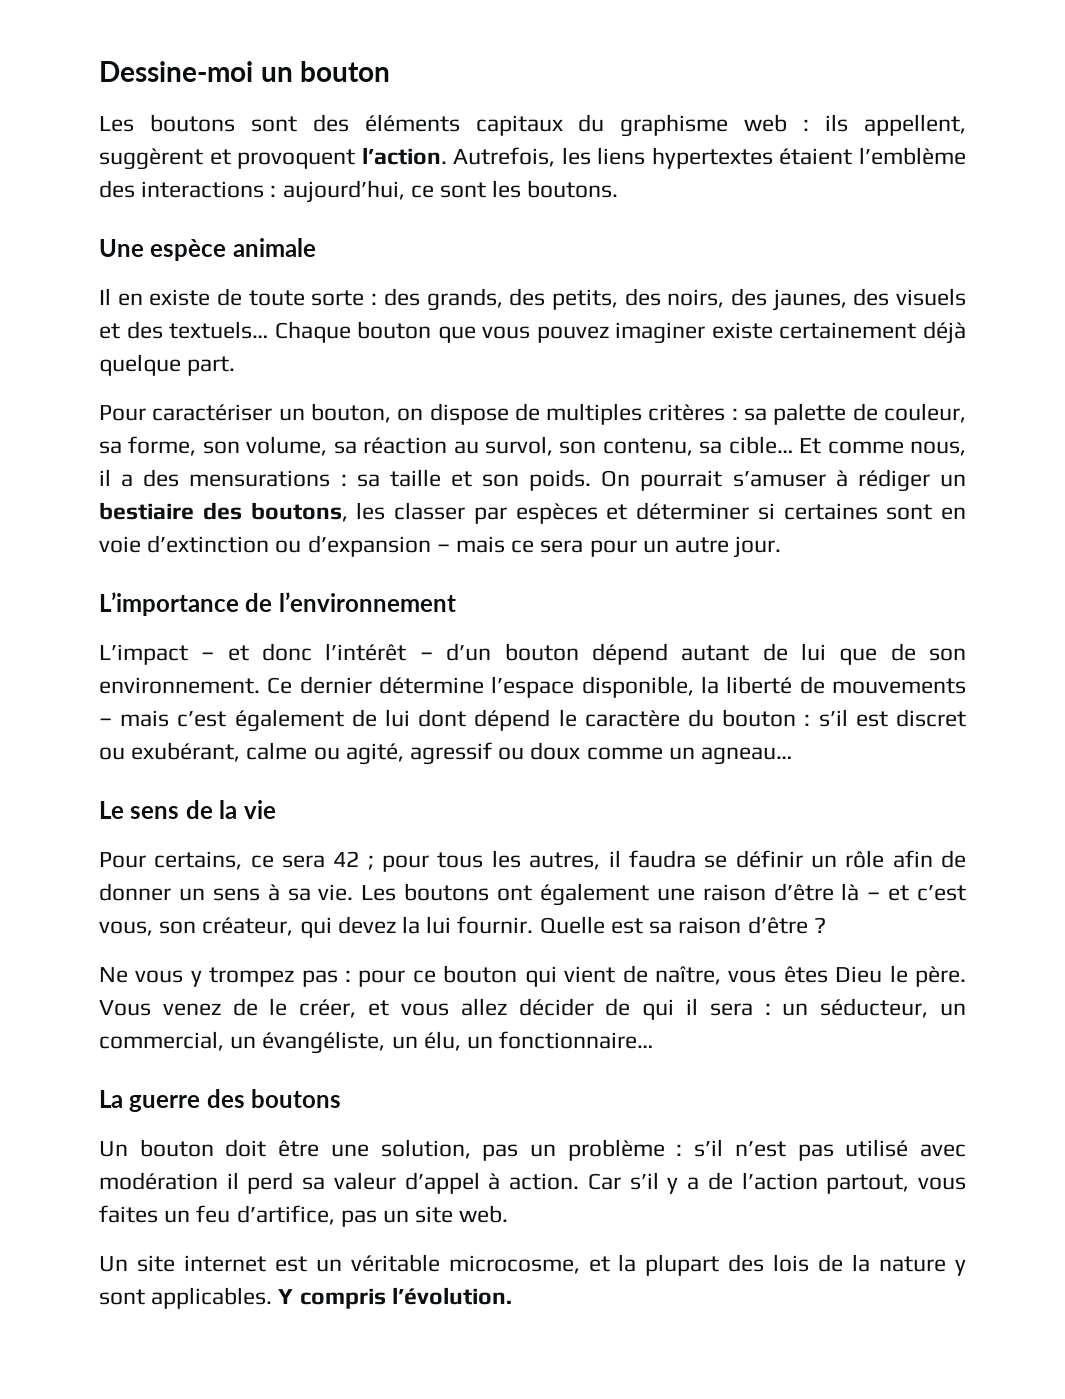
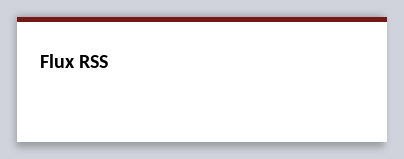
[99,61,391,82] [99,114,966,137] [99,147,966,170] [99,180,619,203] [99,238,316,261] [99,288,966,311] [99,321,966,344] [99,354,236,376] [99,403,966,425] [99,436,967,456] [99,469,966,492] [99,502,966,524] [99,535,782,558] [99,592,456,616] [99,643,967,665] [99,676,966,698] [99,709,967,732] [99,742,793,765] [99,800,276,819] [99,850,967,872] [99,883,966,906] [99,916,826,938] [99,965,966,987] [99,998,966,1020] [99,1031,654,1054] [99,1089,342,1112] [99,1139,966,1161] [99,1172,967,1194] [99,1205,509,1227] [99,1254,966,1276] [99,1287,512,1309] Dessine-moi un bouton // Les boutons sont des éléments capitaux du graphisme web : ils appellent, suggèrent et provoquent l’action. Autrefois, les liens hypertextes étaient l’emblème des interactions : aujourd’hui, ce sont les boutons. // Une espèce animale // Il en existe de toute sorte : des grands, des petits, des noirs, des jaunes, des visuels et des textuels… Chaque bouton que vous pouvez imaginer existe certainement déjà quelque part. // Pour caractériser un bouton, on dispose de multiples critères : sa palette de couleur, sa forme, son volume, sa réaction au survol, son contenu, sa cible… Et comme nous, il a des mensurations : sa taille et son poids. On pourrait s’amuser à rédiger un bestiaire des boutons, les classer par espèces et déterminer si certaines sont en voie d’extinction ou d’expansion – mais ce sera pour un autre jour. // L’importance de l’environnement // L’impact – et donc l’intérêt – d’un bouton dépend autant de lui que de son environnement. Ce dernier détermine l’espace disponible, la liberté de mouvements – mais c’est également de lui dont dépend le caractère du bouton : s’il est discret ou exubérant, calme ou agité, agressif ou doux comme un agneau… // Le sens de la vie // Pour certains, ce sera 42 ; pour tous les autres, il faudra se définir un rôle afin de donner un sens à sa vie. Les boutons ont également une raison d’être là – et c’est vous, son créateur, qui devez la lui fournir. Quelle est sa raison d’être ? // Ne vous y trompez pas : pour ce bouton qui vient de naître, vous êtes Dieu le père. Vous venez de le créer, et vous allez décider de qui il sera : un séducteur, un commercial, un évangéliste, un élu, un fonctionnaire… // La guerre des boutons // Un bouton doit être une solution, pas un problème : s’il n’est pas utilisé avec modération il perd sa valeur d’appel à action. Car s’il y a de l’action partout, vous faites un feu d’artifice, pas un site web. // Un site internet est un véritable microcosme, et la plupart des lois de la nature y sont applicables. Y compris l’évolution. -> [40,54,109,68] Flux RSS

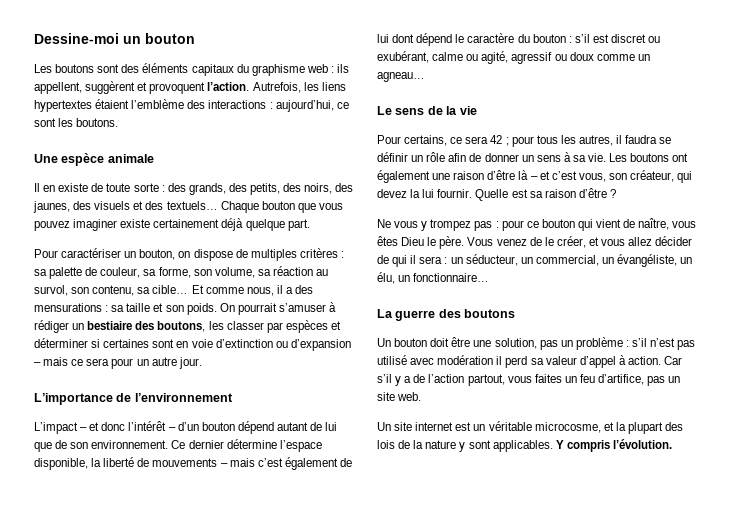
[40,54,109,68] Flux RSS -> [34,33,195,44] [34,63,350,76] [34,81,346,94] [34,99,349,112] [34,118,119,127] [34,153,154,166] [34,183,354,195] [33,201,343,213] [34,218,310,231] [34,248,344,261] [34,266,329,279] [34,285,314,296] [34,302,337,315] [34,320,341,333] [34,338,351,351] [34,357,202,369] [34,393,233,405] [34,421,338,434] [34,439,322,452] [34,457,352,470] [377,33,661,46] [377,51,650,64] [377,72,425,82] [377,106,477,115] [377,135,672,147] [377,152,689,162] [377,170,693,183] [377,188,616,201] [377,218,697,231] [377,236,693,249] [377,254,693,267] [377,272,490,284] [377,309,516,321] [377,337,696,350] [377,355,683,368] [377,374,681,386] [377,392,422,401] [377,421,684,434] [377,439,672,452] Dessine-moi un bouton // Les boutons sont des éléments capitaux du graphisme web : ils appellent, suggèrent et provoquent l’action. Autrefois, les liens hypertextes étaient l’emblème des interactions : aujourd’hui, ce sont les boutons. // Une espèce animale // Il en existe de toute sorte : des grands, des petits, des noirs, des jaunes, des visuels et des textuels… Chaque bouton que vous pouvez imaginer existe certainement déjà quelque part. // Pour caractériser un bouton, on dispose de multiples critères : sa palette de couleur, sa forme, son volume, sa réaction au survol, son contenu, sa cible… Et comme nous, il a des mensurations : sa taille et son poids. On pourrait s’amuser à rédiger un bestiaire des boutons, les classer par espèces et déterminer si certaines sont en voie d’extinction ou d’expansion – mais ce sera pour un autre jour. // L’importance de l’environnement // L’impact – et donc l’intérêt – d’un bouton dépend autant de lui que de son environnement. Ce dernier détermine l’espace disponible, la liberté de mouvements – mais c’est également de lui dont dépend le caractère du bouton : s’il est discret ou exubérant, calme ou agité, agressif ou doux comme un agneau… // Le sens de la vie // Pour certains, ce sera 42 ; pour tous les autres, il faudra se définir un rôle afin de donner un sens à sa vie. Les boutons ont également une raison d’être là – et c’est vous, son créateur, qui devez la lui fournir. Quelle est sa raison d’être ? // Ne vous y trompez pas : pour ce bouton qui vient de naître, vous êtes Dieu le père. Vous venez de le créer, et vous allez décider de qui il sera : un séducteur, un commercial, un évangéliste, un élu, un fonctionnaire… // La guerre des boutons // Un bouton doit être une solution, pas un problème : s’il n’est pas utilisé avec modération il perd sa valeur d’appel à action. Car s’il y a de l’action partout, vous faites un feu d’artifice, pas un site web. // Un site internet est un véritable microcosme, et la plupart des lois de la nature y sont applicables. Y compris l’évolution.

